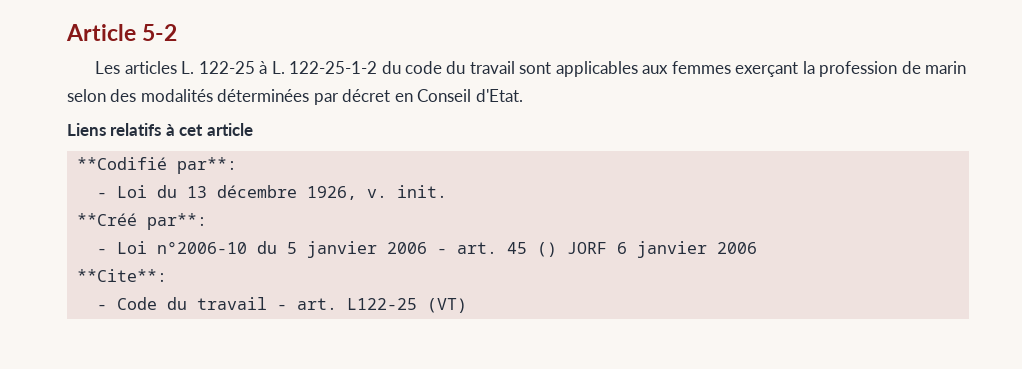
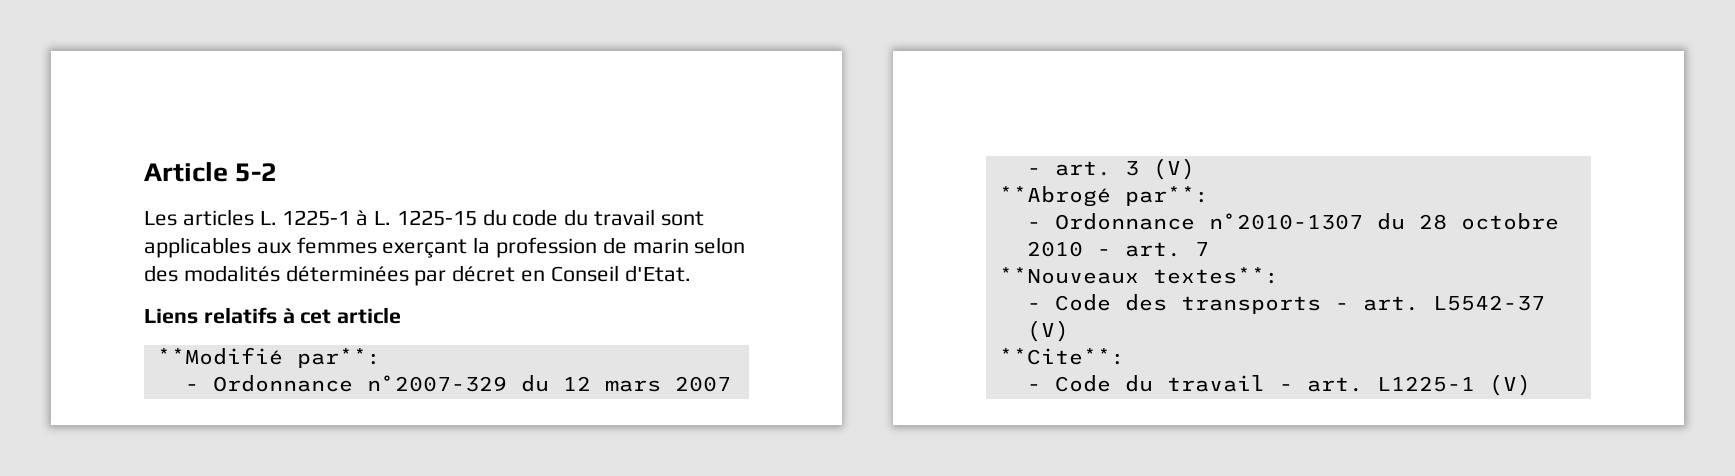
[198,61,255,74] 122-25 -> [282,210,351,226] 1225-1
[289,61,378,74] 122-25-1-2 -> [396,210,477,226] 1225-15
[76,157,237,174] [96,185,447,200] [76,213,207,230] [96,241,757,258] **Codifié par**: // - Loi du 13 décembre 1926, v. init. // **Créé par**: // - Loi n°2006-10 du 5 janvier 2006 - art. 45 () JORF 6 janvier 2006 -> [156,347,381,368] [184,375,731,392] [1026,158,1195,180] [998,186,1209,207] [1026,213,1559,230] [1026,241,1209,257] [998,267,1279,284] [1026,294,1545,314] [1026,320,1069,342] **Modifié par**: // - Ordonnance n°2007-329 du 12 mars 2007 - art. 3 (V) // **Abrogé par**: // - Ordonnance n°2010-1307 du 28 octobre 2010 - art. 7 // **Nouveaux textes**: // - Code des transports - art. L5542-37 (V)
[346,298,467,313] L122-25 (VT) -> [1376,374,1531,396] L1225-1 (V)

